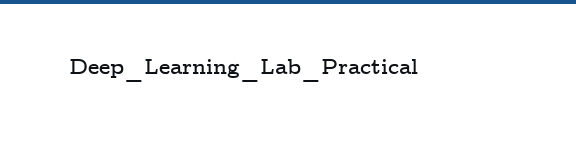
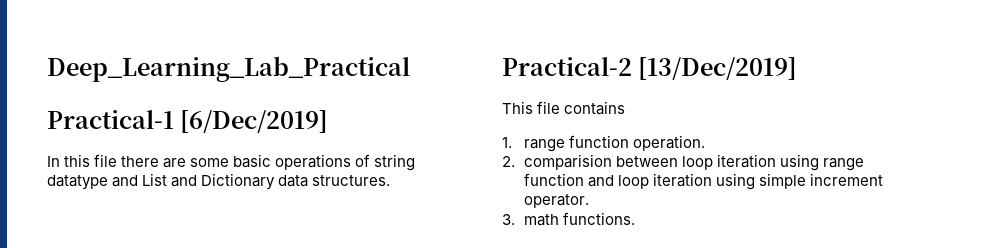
(418, 70) none -> [47,110,329,133] [47,154,416,171] [47,173,391,190] [502,57,798,80] [502,101,626,115] [502,135,705,152] [502,154,864,171] [523,173,883,190] [523,194,589,208] [502,212,635,226] // Practical-1 [6/Dec/2019] // In this file there are some basic operations of string datatype and List and Dictionary data structures. // Practical-2 [13/Dec/2019] // This file contains // 1. range function operation. // 2. comparision between loop iteration using range function and loop iteration using simple increment operator. // 3. math functions.

